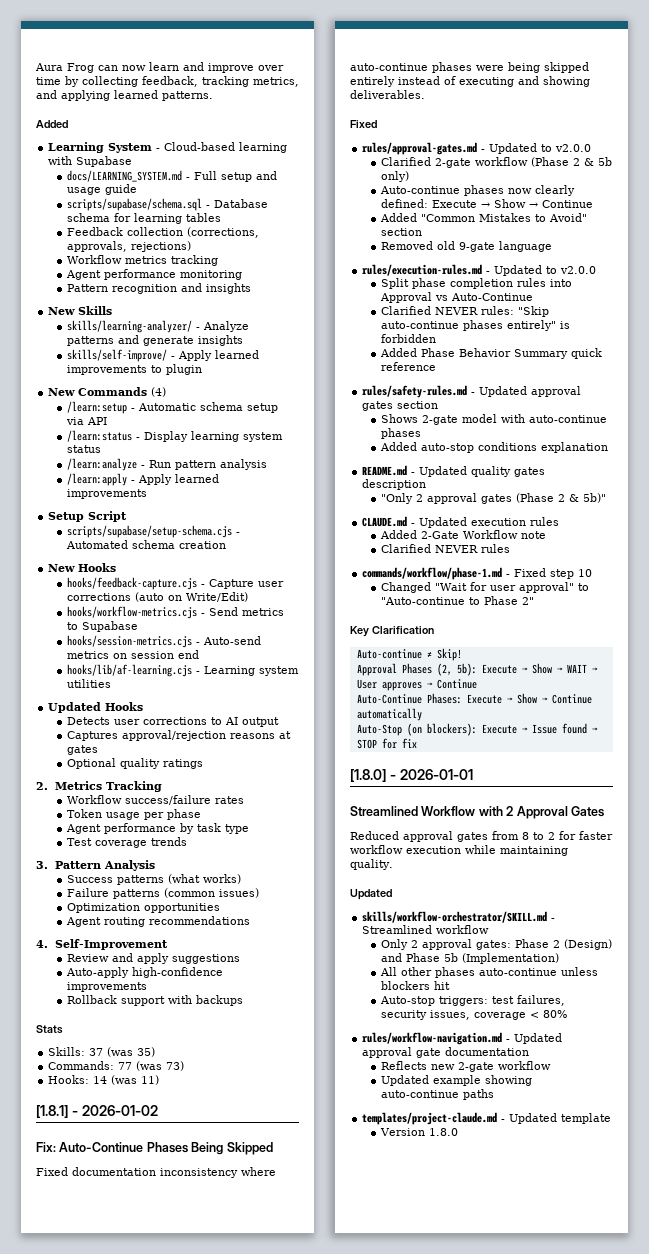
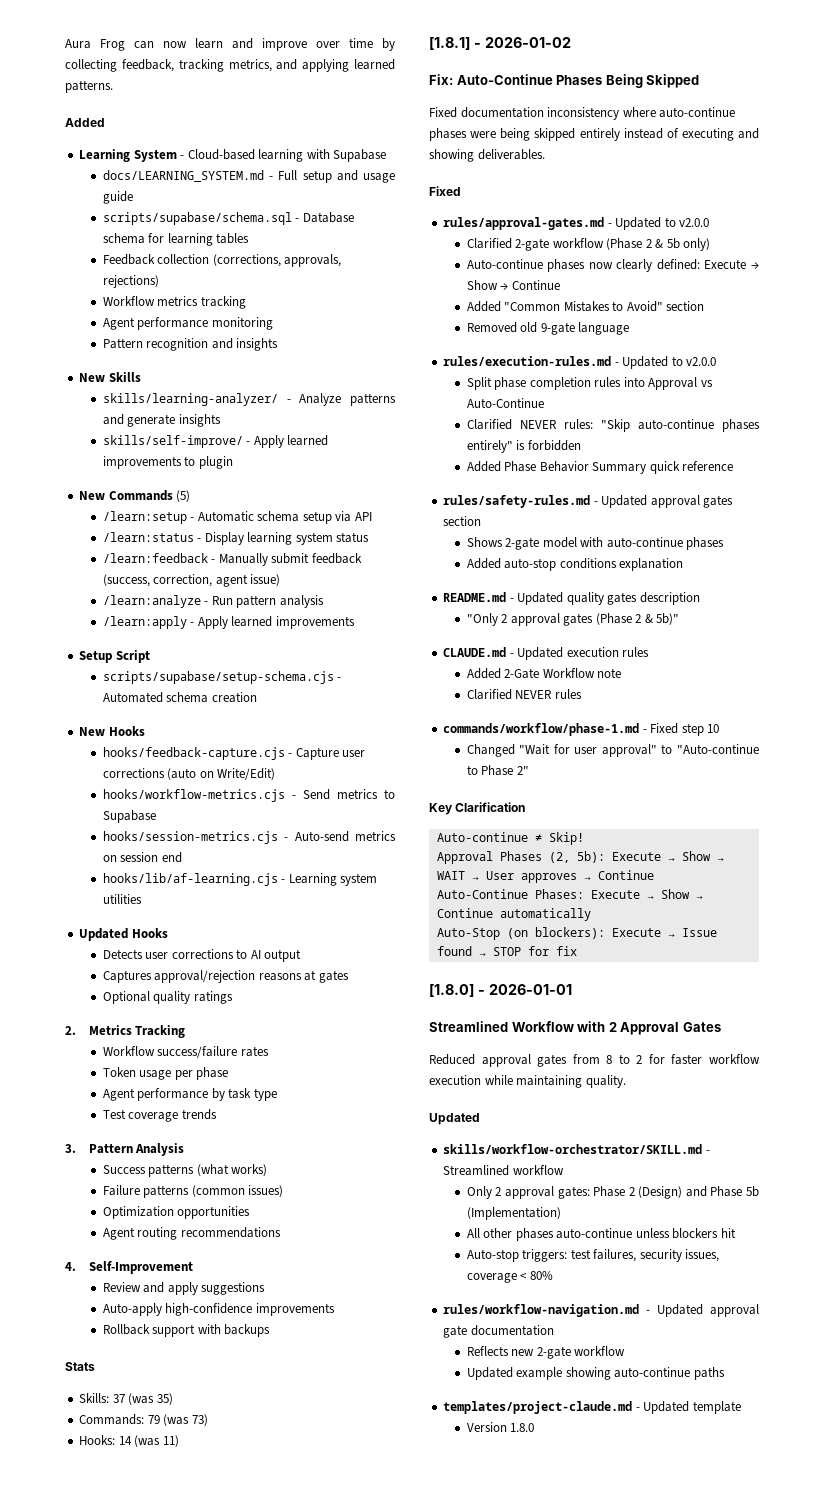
[151,387,167,397] (4) -> [176,490,191,502] (5)
(102, 449) none -> [102,553,362,566] [102,574,281,587] // /learn:feedback - Manually submit feedback (success, correction, agent issue)
[118,1062,133,1070] 77 -> [147,1415,160,1424] 79

